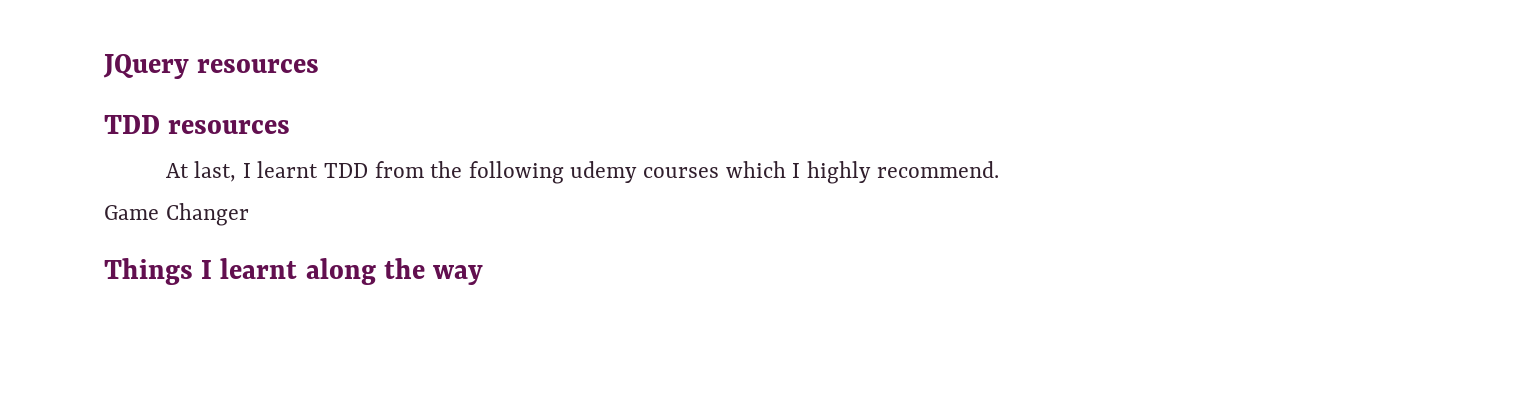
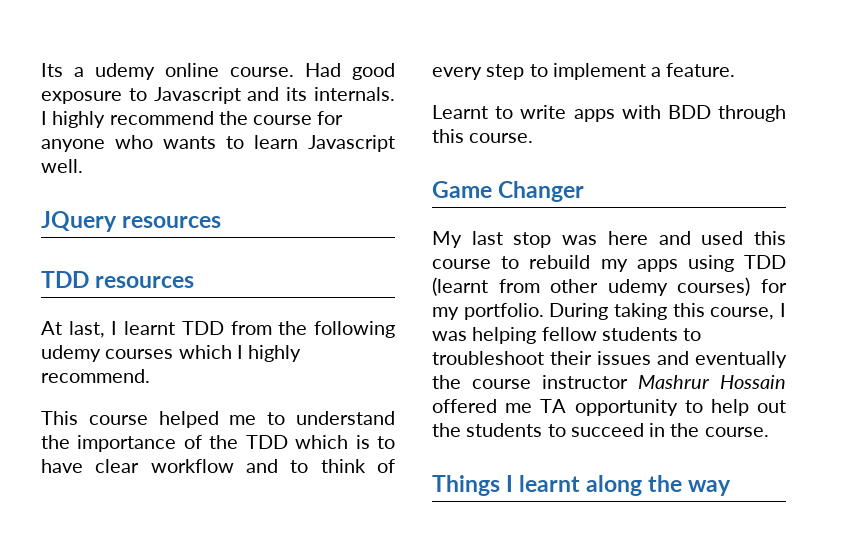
(103, 66) none -> [41,63,395,80] [41,87,396,104] [41,111,344,128] [41,135,395,152] [41,159,83,173] Its a udemy online course. Had good exposure to Javascript and its internals. I highly recommend the course for anyone who wants to learn Javascript well. //
[104,203,249,226] Game Changer -> [41,411,396,428] [41,435,395,452] [41,459,395,473] [432,63,736,80] [432,105,786,122] [432,129,534,143] [432,181,585,202] [432,231,786,248] [432,255,786,272] [432,277,787,296] [432,303,786,320] [432,327,702,344] [432,351,787,368] [432,375,786,389] [432,399,786,416] [432,423,769,437] This course helped me to understand the importance of the TDD which is to have clear workflow and to think of every step to implement a feature. // Learnt to write apps with BDD through this course. // Game Changer // My last stop was here and used this course to rebuild my apps using TDD (learnt from other udemy courses) for my portfolio. During taking this course, I was helping fellow students to troubleshoot their issues and eventually the course instructor Mashrur Hossain offered me TA opportunity to help out the students to succeed in the course.

